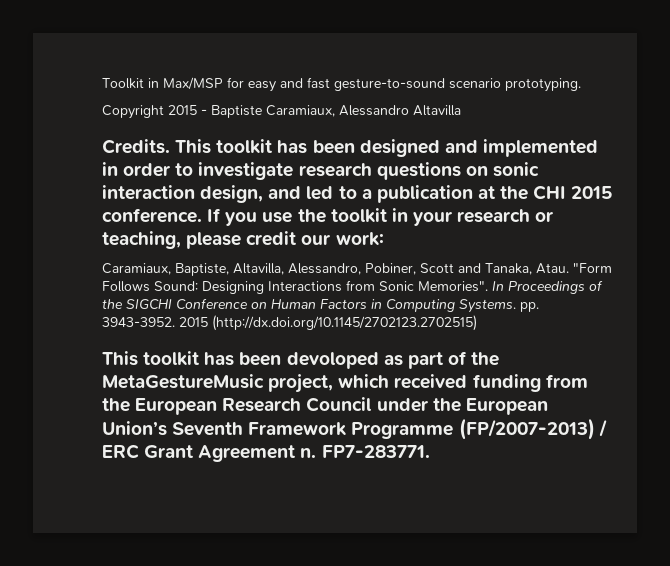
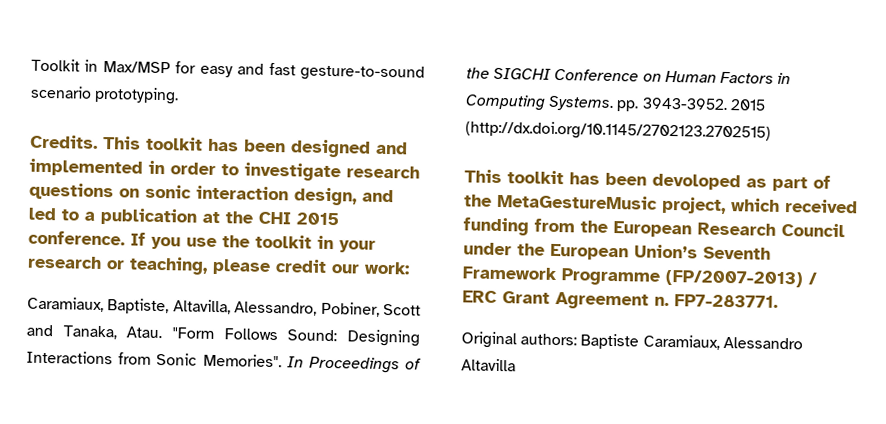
[102,105,461,119] // Copyright 2015 - Baptiste Caramiaux, Alessandro Altavilla -> (180, 95) none
(430, 451) none -> [461,331,803,350] [461,358,516,372] // Original authors: Baptiste Caramiaux, Alessandro Altavilla

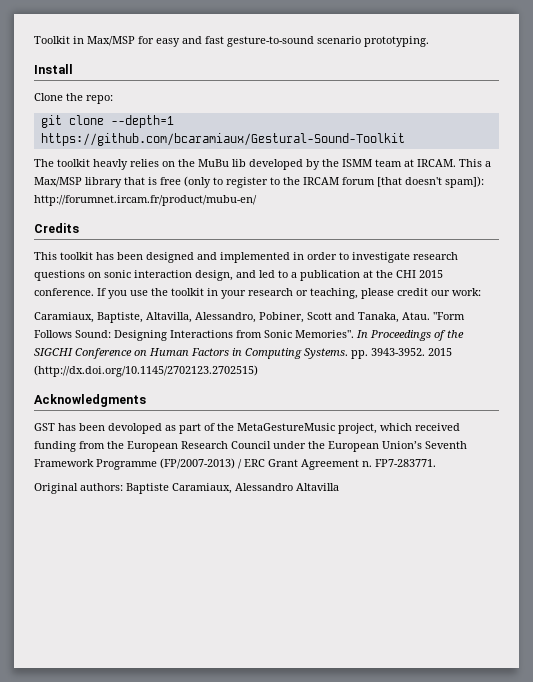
[30,134,98,149] Credits. -> [34,64,73,74] [34,93,113,104] [40,115,174,128] [40,133,405,146] [34,159,491,170] [34,176,484,188] [34,195,257,206] [34,223,79,233] Install // Clone the repo: // git clone --depth=1 https://github.com/bcaramiaux/Gestural-Sound-Toolkit // The toolkit heavly relies on the MuBu lib developed by the ISMM team at IRCAM. This a Max/MSP library that is free (only to register to the IRCAM forum [that doesn't spam]): http://forumnet.ircam.fr/product/mubu-en/ // Credits //
[464,169,564,185] This toolkit -> [34,394,146,407] [34,423,55,431] Acknowledgments // GST

